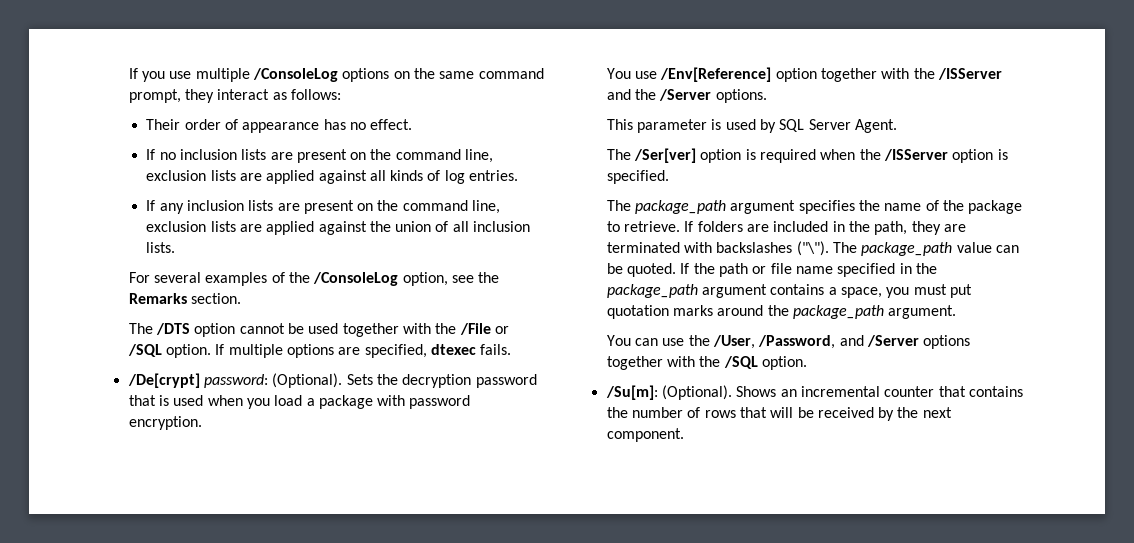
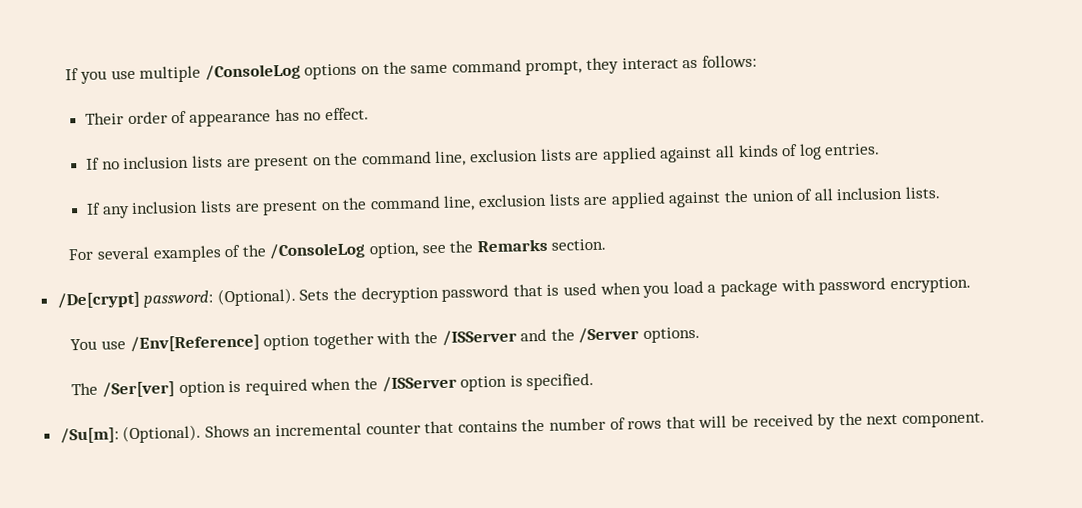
[128,323,509,337] [127,344,512,358] // The /DTS option cannot be used together with the /File or /SQL option. If multiple options are specified, dtexec fails. -> (607, 244) none
[606,119,897,133] // This parameter is used by SQL Server Agent. -> (700, 335) none
[606,200,1023,214] [606,221,966,235] [606,241,1019,256] [606,263,937,277] [606,284,972,298] [606,305,957,319] [606,335,971,349] [606,356,807,370] // The package_path argument specifies the name of the package to retrieve. If folders are included in the path, they are terminated with backslashes ("\"). The package_path value can be quoted. If the path or file name specified in the package_path argument contains a space, you must put quotation marks around the package_path argument. // You can use the /User, /Password, and /Server options together with the /SQL option. -> (595, 381) none

